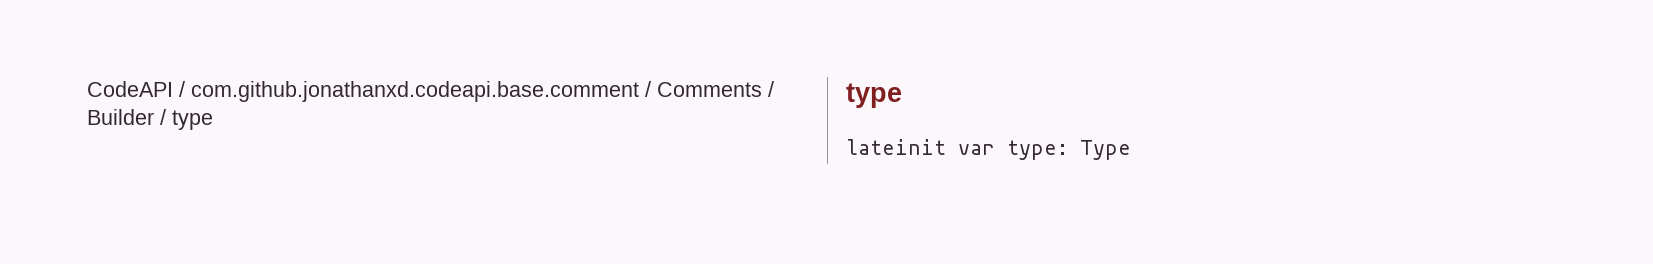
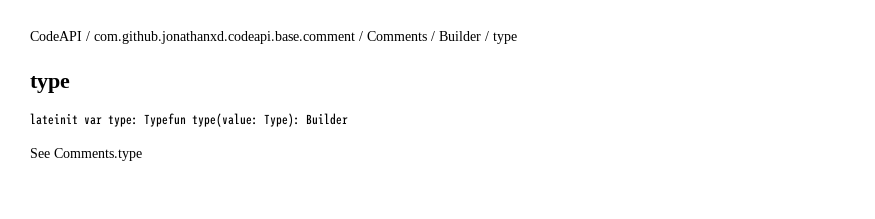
[1080,140,1131,160] Type -> [144,113,348,127] [30,148,142,161] Typefun type(value: Type): Builder // See Comments.type

